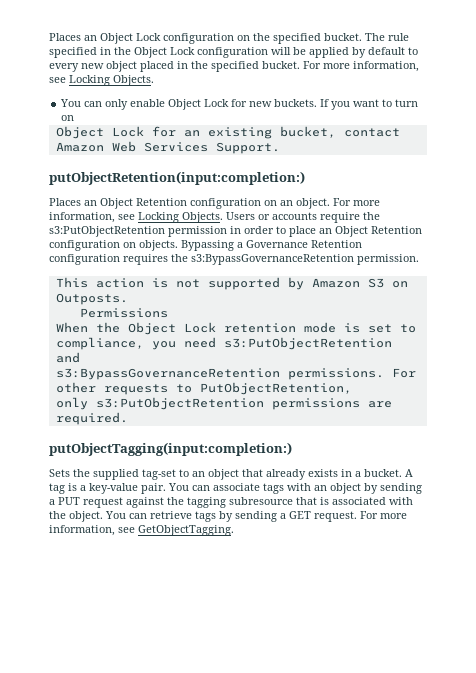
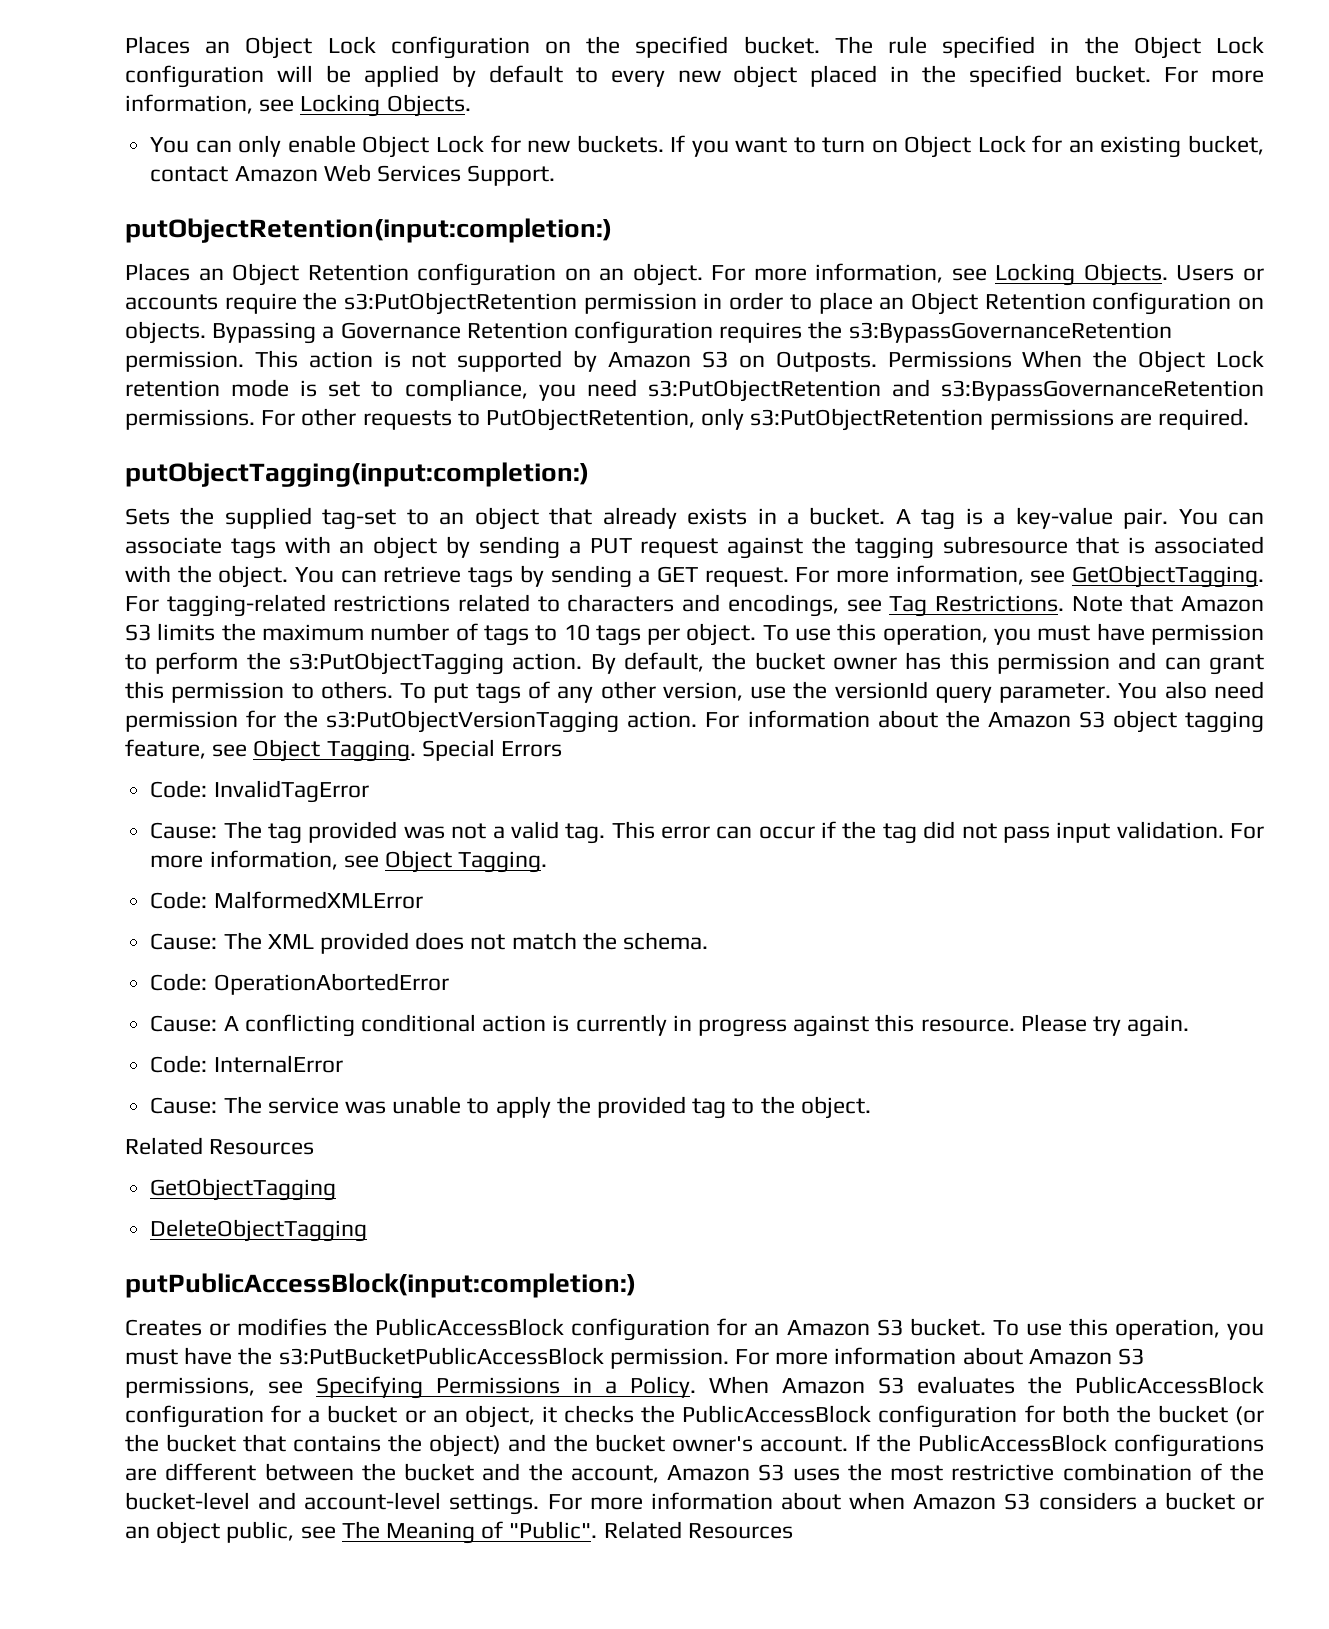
(75, 118) // -> (898, 146) none
(419, 259) // -> (244, 361) none
[79,308,168,318] // Permissions // -> [887,351,1012,368] Permissions
(80, 357) // -> (930, 388) none
(352, 388) // -> (696, 419) none
(234, 530) none -> [125,594,1264,617] [125,623,1264,646] [125,652,1264,675] [125,681,1265,704] [125,710,1265,733] [125,739,563,762] [150,780,369,803] [150,821,1264,844] [150,850,548,873] [150,891,423,909] [150,932,708,954] [150,973,449,995] [150,1014,1190,1037] [150,1055,343,1073] [150,1096,871,1119] [125,1137,315,1155] [150,1178,337,1201] [150,1219,368,1242] [125,1273,636,1298] [125,1318,1264,1341] [125,1347,1145,1369] [125,1376,1264,1399] [125,1405,1264,1428] [125,1434,1264,1457] [125,1463,1264,1483] [125,1492,1264,1515] [125,1521,793,1544] For tagging-related restrictions related to characters and encodings, see Tag Restrictions. Note that Amazon S3 limits the maximum number of tags to 10 tags per object. To use this operation, you must have permission to perform the s3:PutObjectTagging action. By default, the bucket owner has this permission and can grant this permission to others. To put tags of any other version, use the versionId query parameter. You also need permission for the s3:PutObjectVersionTagging action. For information about the Amazon S3 object tagging feature, see Object Tagging. Special Errors // Code: InvalidTagError // Cause: The tag provided was not a valid tag. This error can occur if the tag did not pass input validation. For more information, see Object Tagging. // Code: MalformedXMLError // Cause: The XML provided does not match the schema. // Code: OperationAbortedError // Cause: A conflicting conditional action is currently in progress against this resource. Please try again. // Code: InternalError // Cause: The service was unable to apply the provided tag to the object. // Related Resources // GetObjectTagging // DeleteObjectTagging // putPublicAccessBlock(input:completion:) // Creates or modifies the PublicAccessBlock configuration for an Amazon S3 bucket. To use this operation, you must have the s3:PutBucketPublicAccessBlock permission. For more information about Amazon S3 permissions, see Specifying Permissions in a Policy. When Amazon S3 evaluates the PublicAccessBlock configuration for a bucket or an object, it checks the PublicAccessBlock configuration for both the bucket (or the bucket that contains the object) and the bucket owner's account. If the PublicAccessBlock configurations are different between the bucket and the account, Amazon S3 uses the most restrictive combination of the bucket-level and account-level settings. For more information about when Amazon S3 considers a bucket or an object public, see The Meaning of "Public". Related Resources

